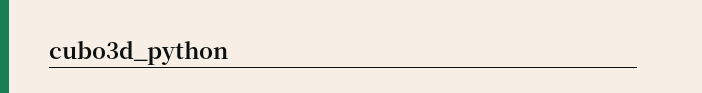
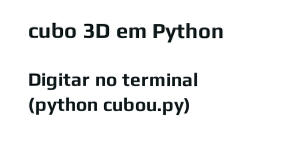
[49,41,228,65] cubo3d_python -> [28,21,226,44] [27,71,200,91] [27,96,192,116] cubo 3D em Python // Digitar no terminal (python cubou.py)

